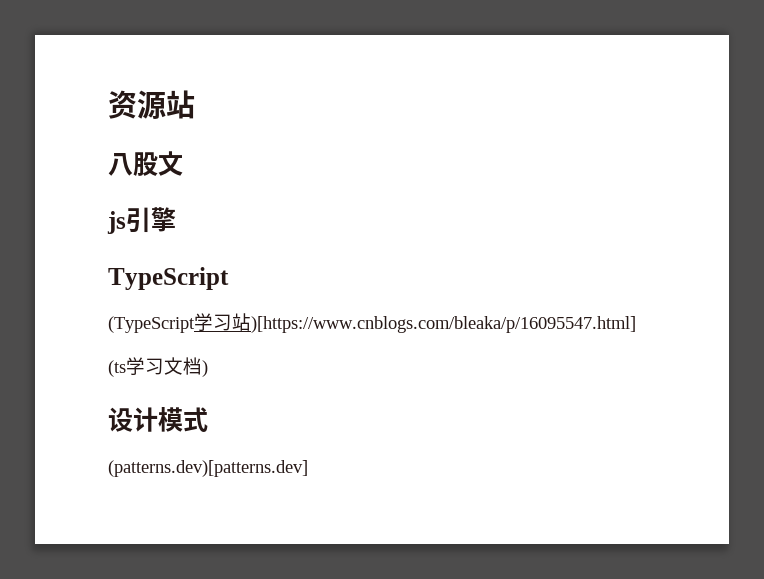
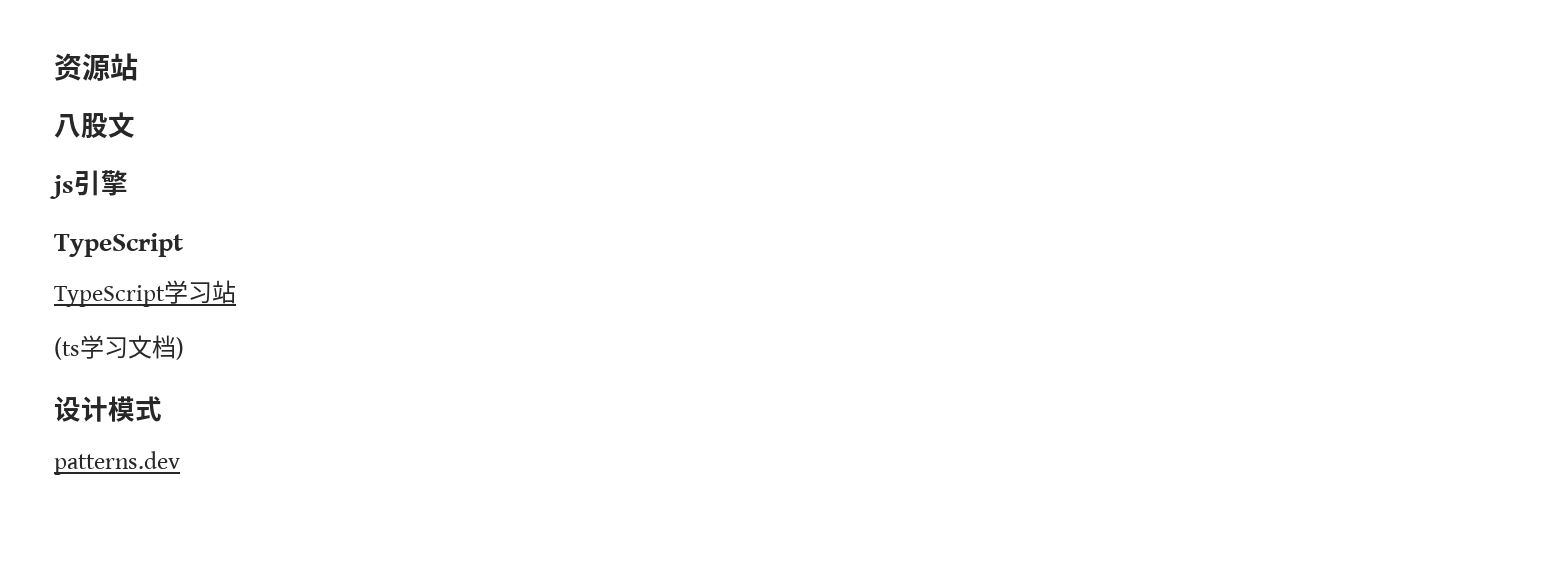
[108,316,195,333] (TypeScript -> [54,285,165,307] TypeScript
[251,316,636,333] )[https://www.cnblogs.com/bleaka/p/16095547.html] -> (236, 292) none
[108,460,308,477] (patterns.dev)[patterns.dev] -> [54,451,180,475] patterns.dev

